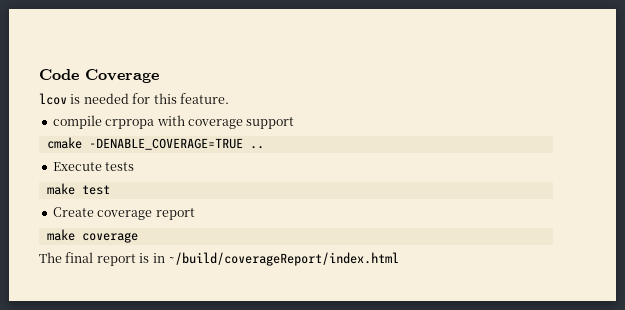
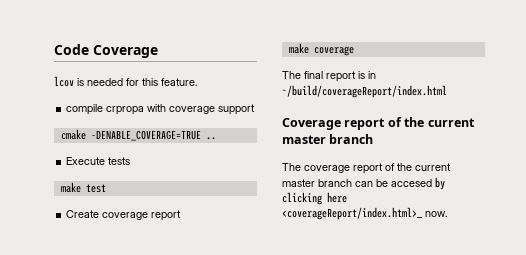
(399, 259) none -> [282,117,475,130] [282,134,374,144] [282,163,451,174] [282,177,445,190] [282,192,347,205] [282,207,447,220] // Coverage report of the current master branch // The coverage report of the current master branch can be accesed by clicking here <coverageReport/index.html>_ now.

